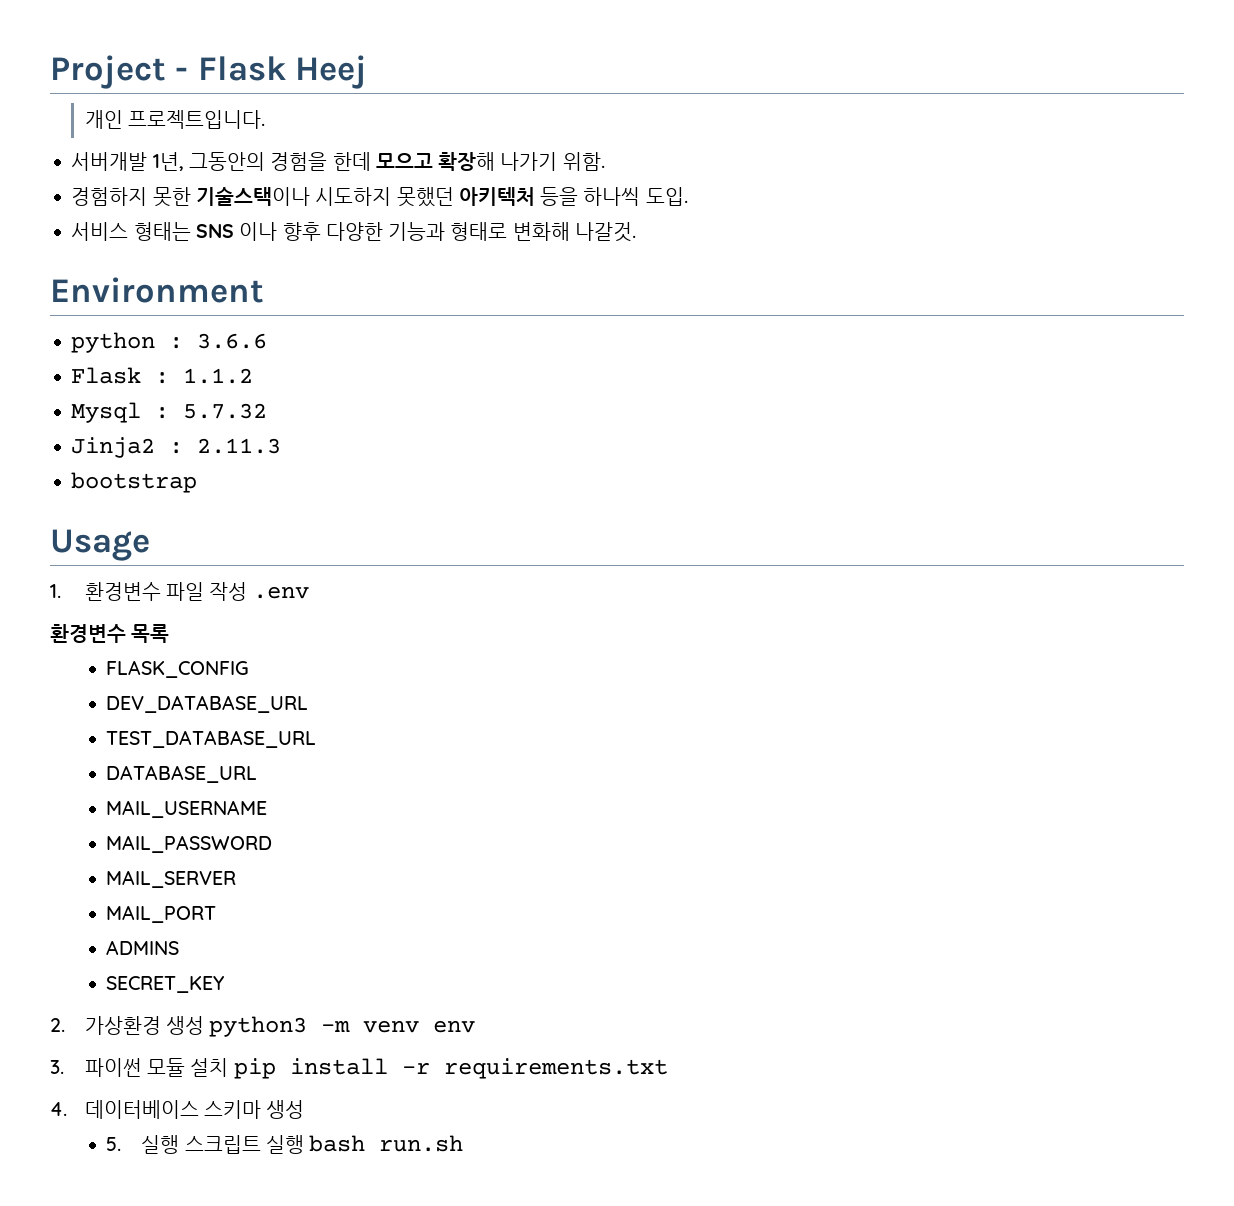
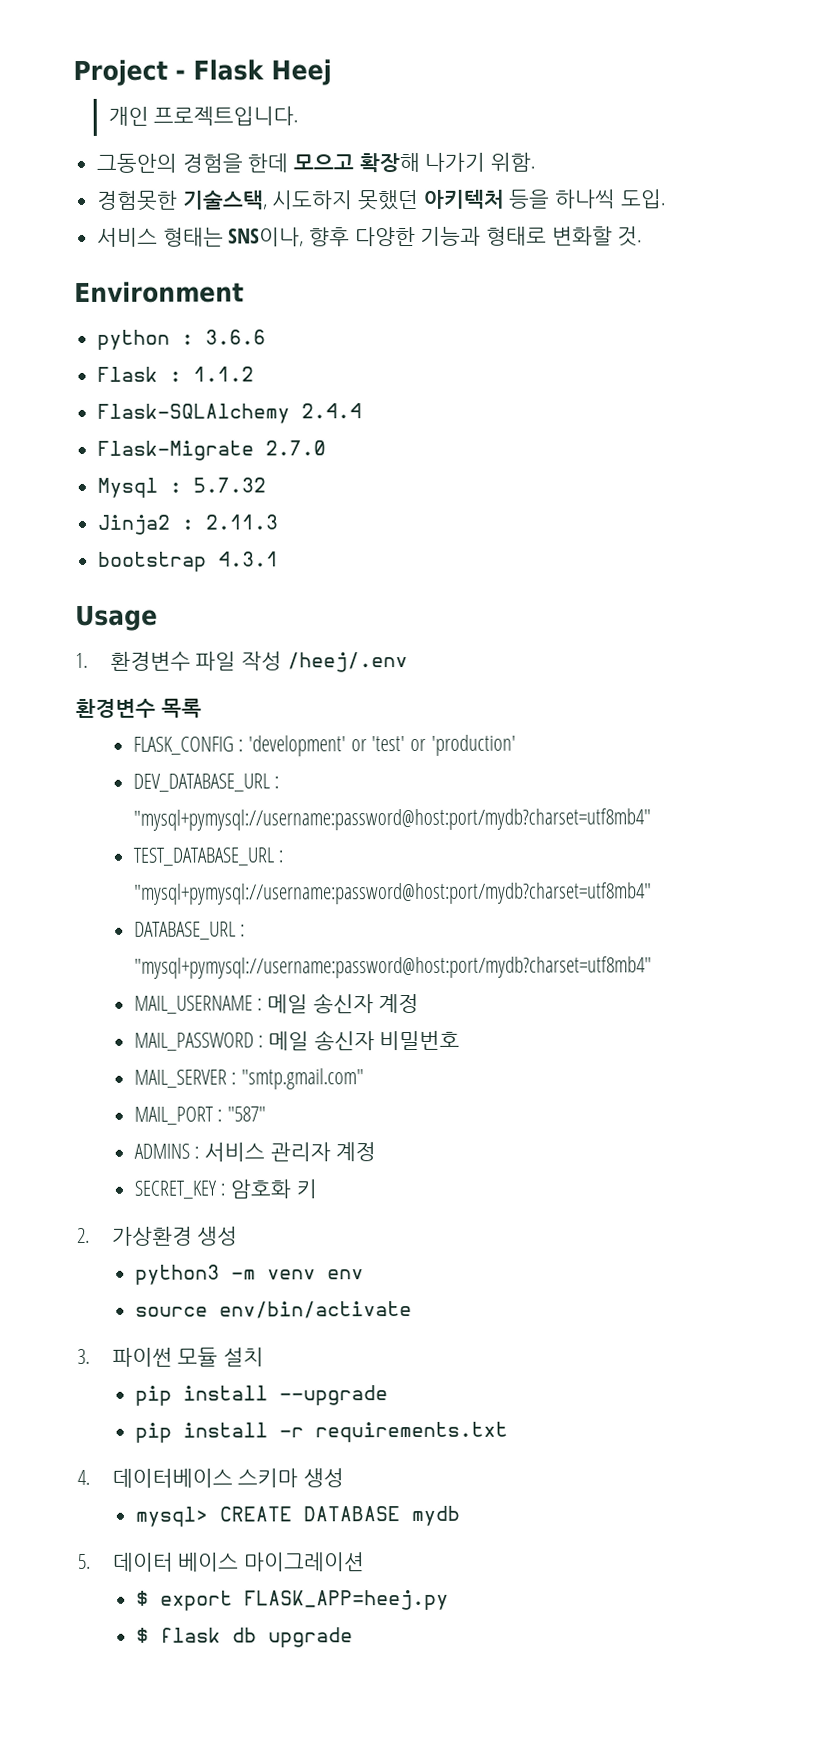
[71,152,184,171] 서버개발 1년, -> (299, 116) none
[71,187,310,207] 경험하지 못한 기술스택이나 -> [96,190,268,211] 경험못한 기술스택,
[195,222,278,241] SNS 이나 -> [228,227,305,247] SNS이나,
[512,222,636,242] 변화해 나갈것. -> [551,226,643,247] 변화할 것.
(254, 376) none -> [97,403,363,424] [97,440,327,461] // Flask-SQLAlchemy 2.4.4 // Flask-Migrate 2.7.0
(198, 482) none -> [218,551,280,567] 4.3.1
[252,586,309,599] .env -> [286,652,408,673] /heej/.env
(250, 669) none -> [238,734,516,757] : 'development' or 'test' or 'production'
(309, 704) none -> [274,776,280,789] [132,808,651,831] : "mysql+pymysql://username:password@host:port/mydb?charset=utf8mb4"
(317, 739) none -> [278,850,284,863] [133,882,652,905] : "mysql+pymysql://username:password@host:port/mydb?charset=utf8mb4"
(258, 774) none -> [240,924,246,937] [133,956,652,979] : "mysql+pymysql://username:password@host:port/mydb?charset=utf8mb4"
[106,835,273,853] // MAIL_PASSWORD -> [257,993,420,1014] [133,1030,461,1051] : 메일 송신자 계정 // MAIL_PASSWORD : 메일 송신자 비밀번호
(237, 879) none -> [231,1068,365,1090] : "smtp.gmail.com"
(217, 914) none -> [217,1106,267,1122] : "587"
[106,976,225,993] // SECRET_KEY -> [194,1142,377,1162] [133,1179,317,1199] : 서비스 관리자 계정 // SECRET_KEY : 암호화 키
(205, 1025) none -> (239, 1236) //
(476, 1026) none -> [134,1301,412,1319] // source env/bin/activate
(229, 1067) none -> [134,1385,388,1406] // pip install --upgrade //
[106,1135,464,1154] 5. 실행 스크립트 실행 bash run.sh -> [134,1505,460,1527] [78,1552,366,1572] [135,1589,449,1611] [135,1627,353,1648] mysql> CREATE DATABASE mydb // 5. 데이터 베이스 마이그레이션 // $ export FLASK_APP=heej.py // $ flask db upgrade

